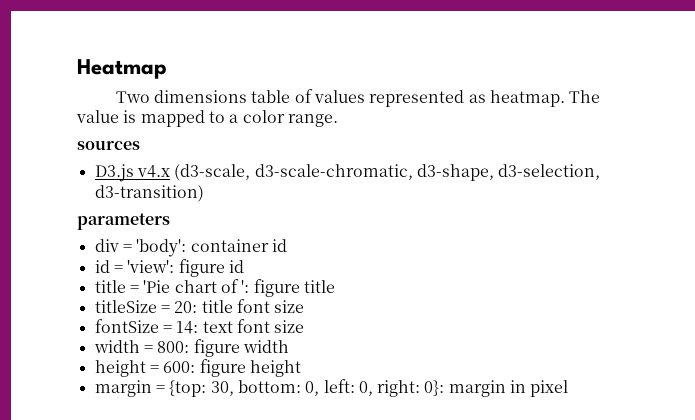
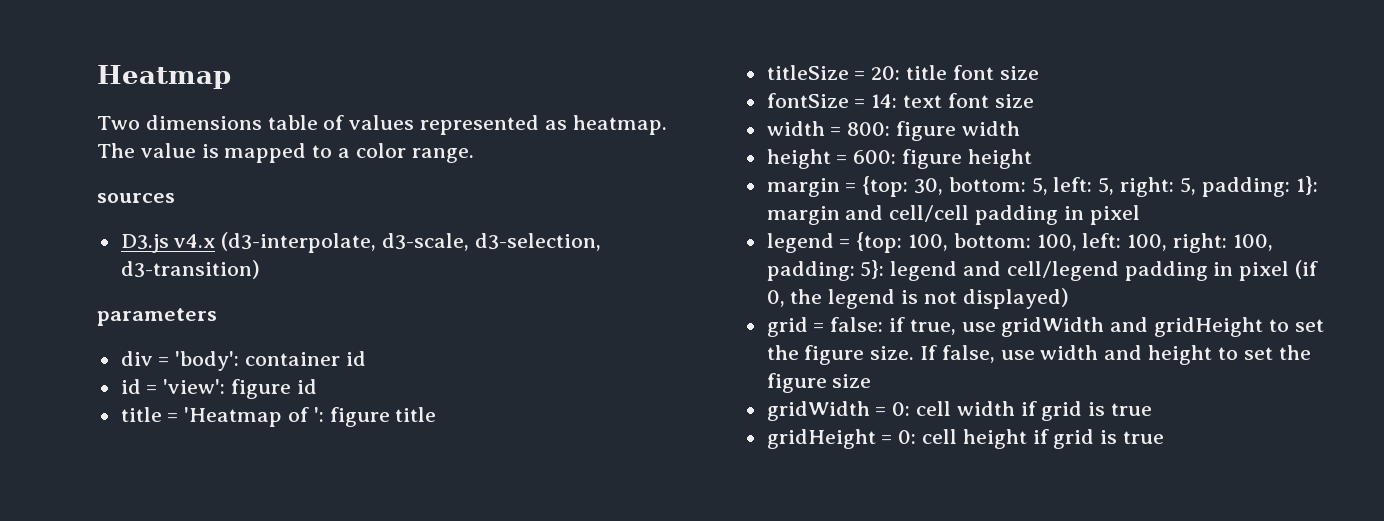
[174,164,494,181] (d3-scale, d3-scale-chromatic, d3-shape, -> [221,232,470,253] (d3-interpolate, d3-scale,
[143,280,217,293] 'Pie chart -> [184,407,283,427] 'Heatmap
[305,379,569,397] 0, left: 0, right: 0}: margin in pixel -> [1031,176,1318,197] [766,205,1140,225] [766,232,1273,253] [766,260,1319,281] [766,288,1069,309] [766,317,1324,337] [766,345,1311,365] [766,373,872,393] [766,401,1153,421] [766,429,1165,449] 5, left: 5, right: 5, padding: 1}: margin and cell/cell padding in pixel // legend = {top: 100, bottom: 100, left: 100, right: 100, padding: 5}: legend and cell/legend padding in pixel (if 0, the legend is not displayed) // grid = false: if true, use gridWidth and gridHeight to set the figure size. If false, use width and height to set the figure size // gridWidth = 0: cell width if grid is true // gridHeight = 0: cell height if grid is true

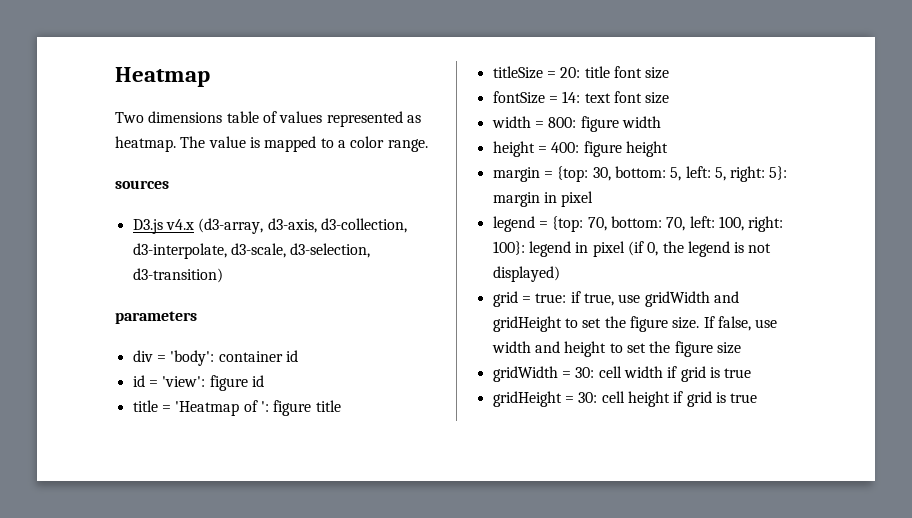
[221,232,377,253] (d3-interpolate, -> [198,218,407,234] [132,243,227,259] (d3-array, d3-axis, d3-collection, d3-interpolate,
[853,150,897,164] 600: -> [551,142,580,153] 400:
[1179,176,1318,197] [766,205,1059,225] 5, padding: 1}: margin and cell/cell padding -> [769,166,788,180] [492,192,540,207] 5}: margin
[908,233,1273,253] [766,260,1208,281] 100, bottom: 100, left: 100, right: 100, padding: 5}: legend and cell/legend padding -> [587,216,784,232] [492,241,571,257] 70, bottom: 70, left: 100, right: 100}: legend
[830,317,884,332] false: -> [535,293,567,303] true:
[892,402,911,416] 0: -> [575,367,595,378] 30:
[898,430,917,444] 0: -> [578,392,598,403] 30:

